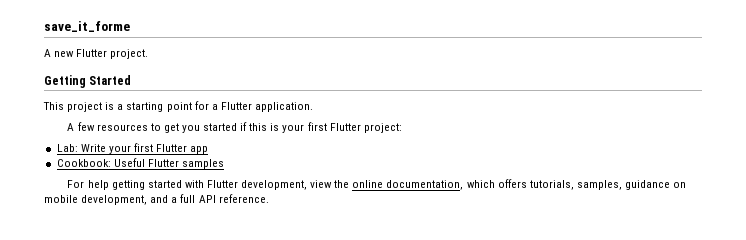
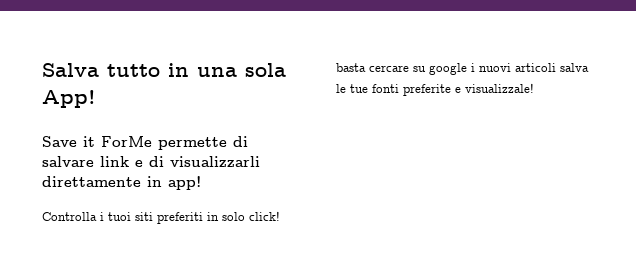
[44,21,130,32] [44,49,149,59] [44,75,132,88] [43,101,313,112] [67,122,402,133] [56,143,209,154] [56,158,224,169] [67,179,687,190] [44,194,269,205] save_it_forme // A new Flutter project. // Getting Started // This project is a starting point for a Flutter application. // A few resources to get you started if this is your first Flutter project: // Lab: Write your first Flutter app // Cookbook: Useful Flutter samples // For help getting started with Flutter development, view the online documentation, which offers tutorials, samples, guidance on mobile development, and a full API reference. -> [42,63,286,77] [42,90,96,108] [42,136,248,150] [42,156,260,168] [42,176,201,190] [42,211,280,224] [336,63,589,75] [336,83,534,96] Salva tutto in una sola App! // Save it ForMe permette di salvare link e di visualizzarli direttamente in app! // Controlla i tuoi siti preferiti in solo click! basta cercare su google i nuovi articoli salva le tue fonti preferite e visualizzale!

